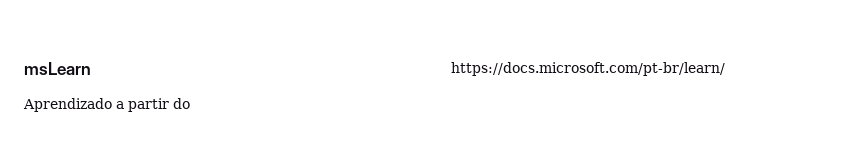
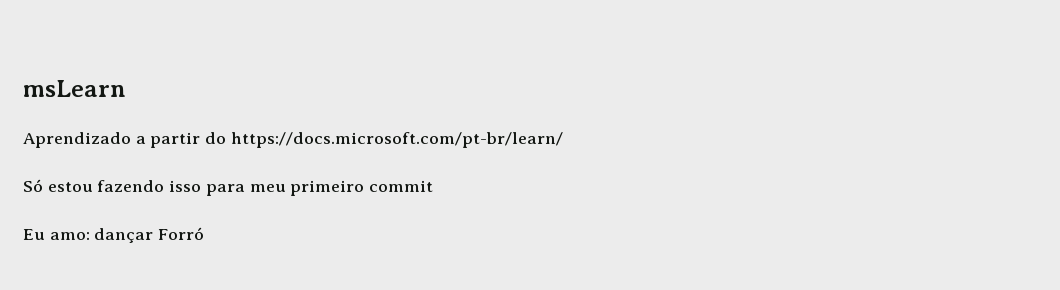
(725, 69) none -> [23,179,434,196] [23,227,205,243] // Só estou fazendo isso para meu primeiro commit // Eu amo: dançar Forró

